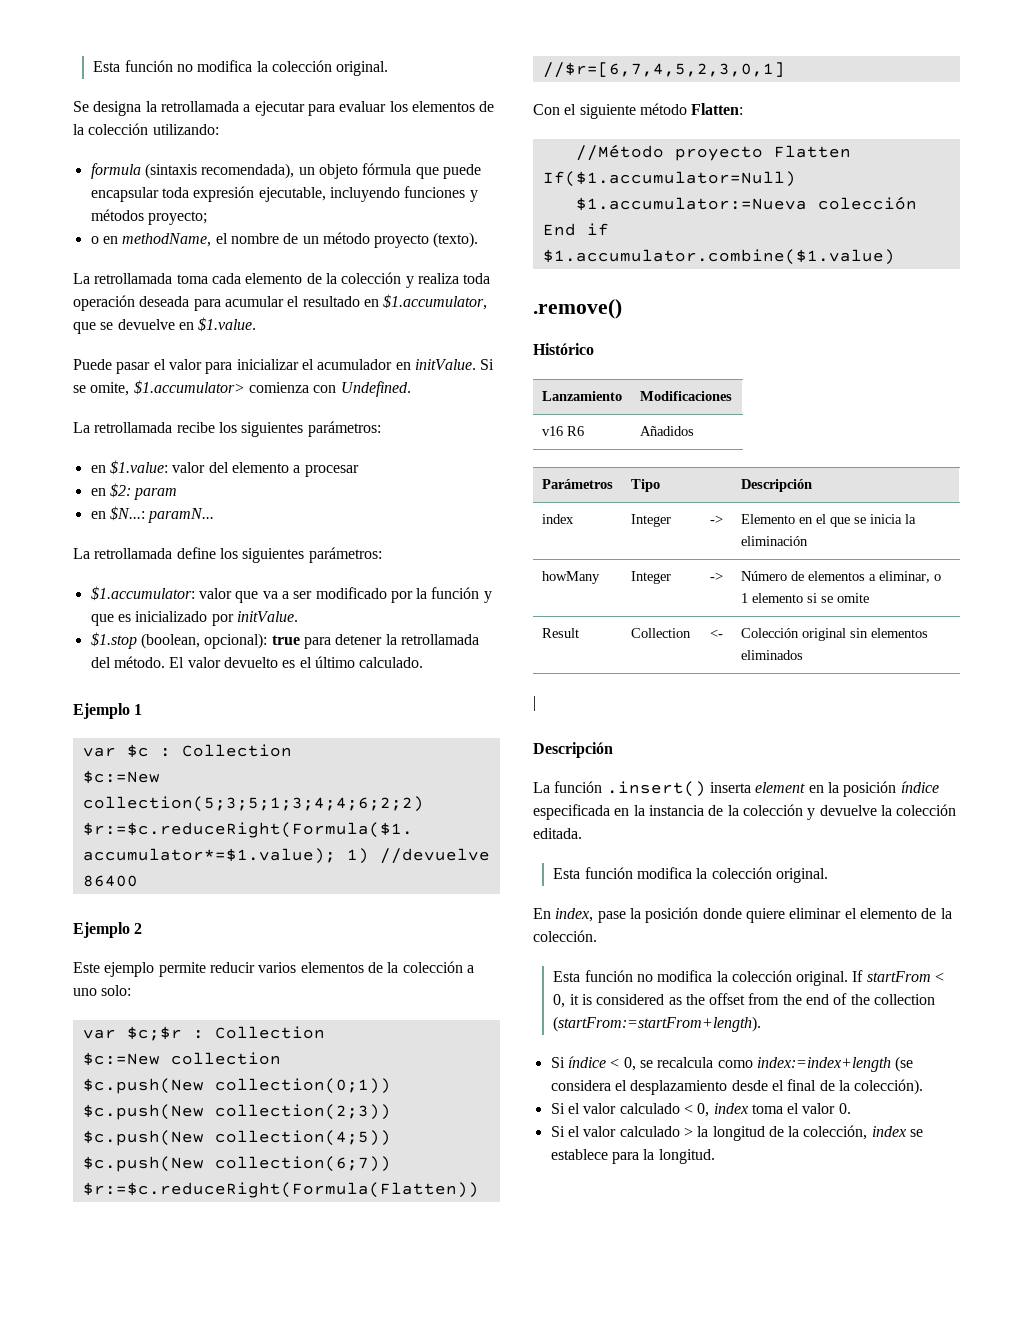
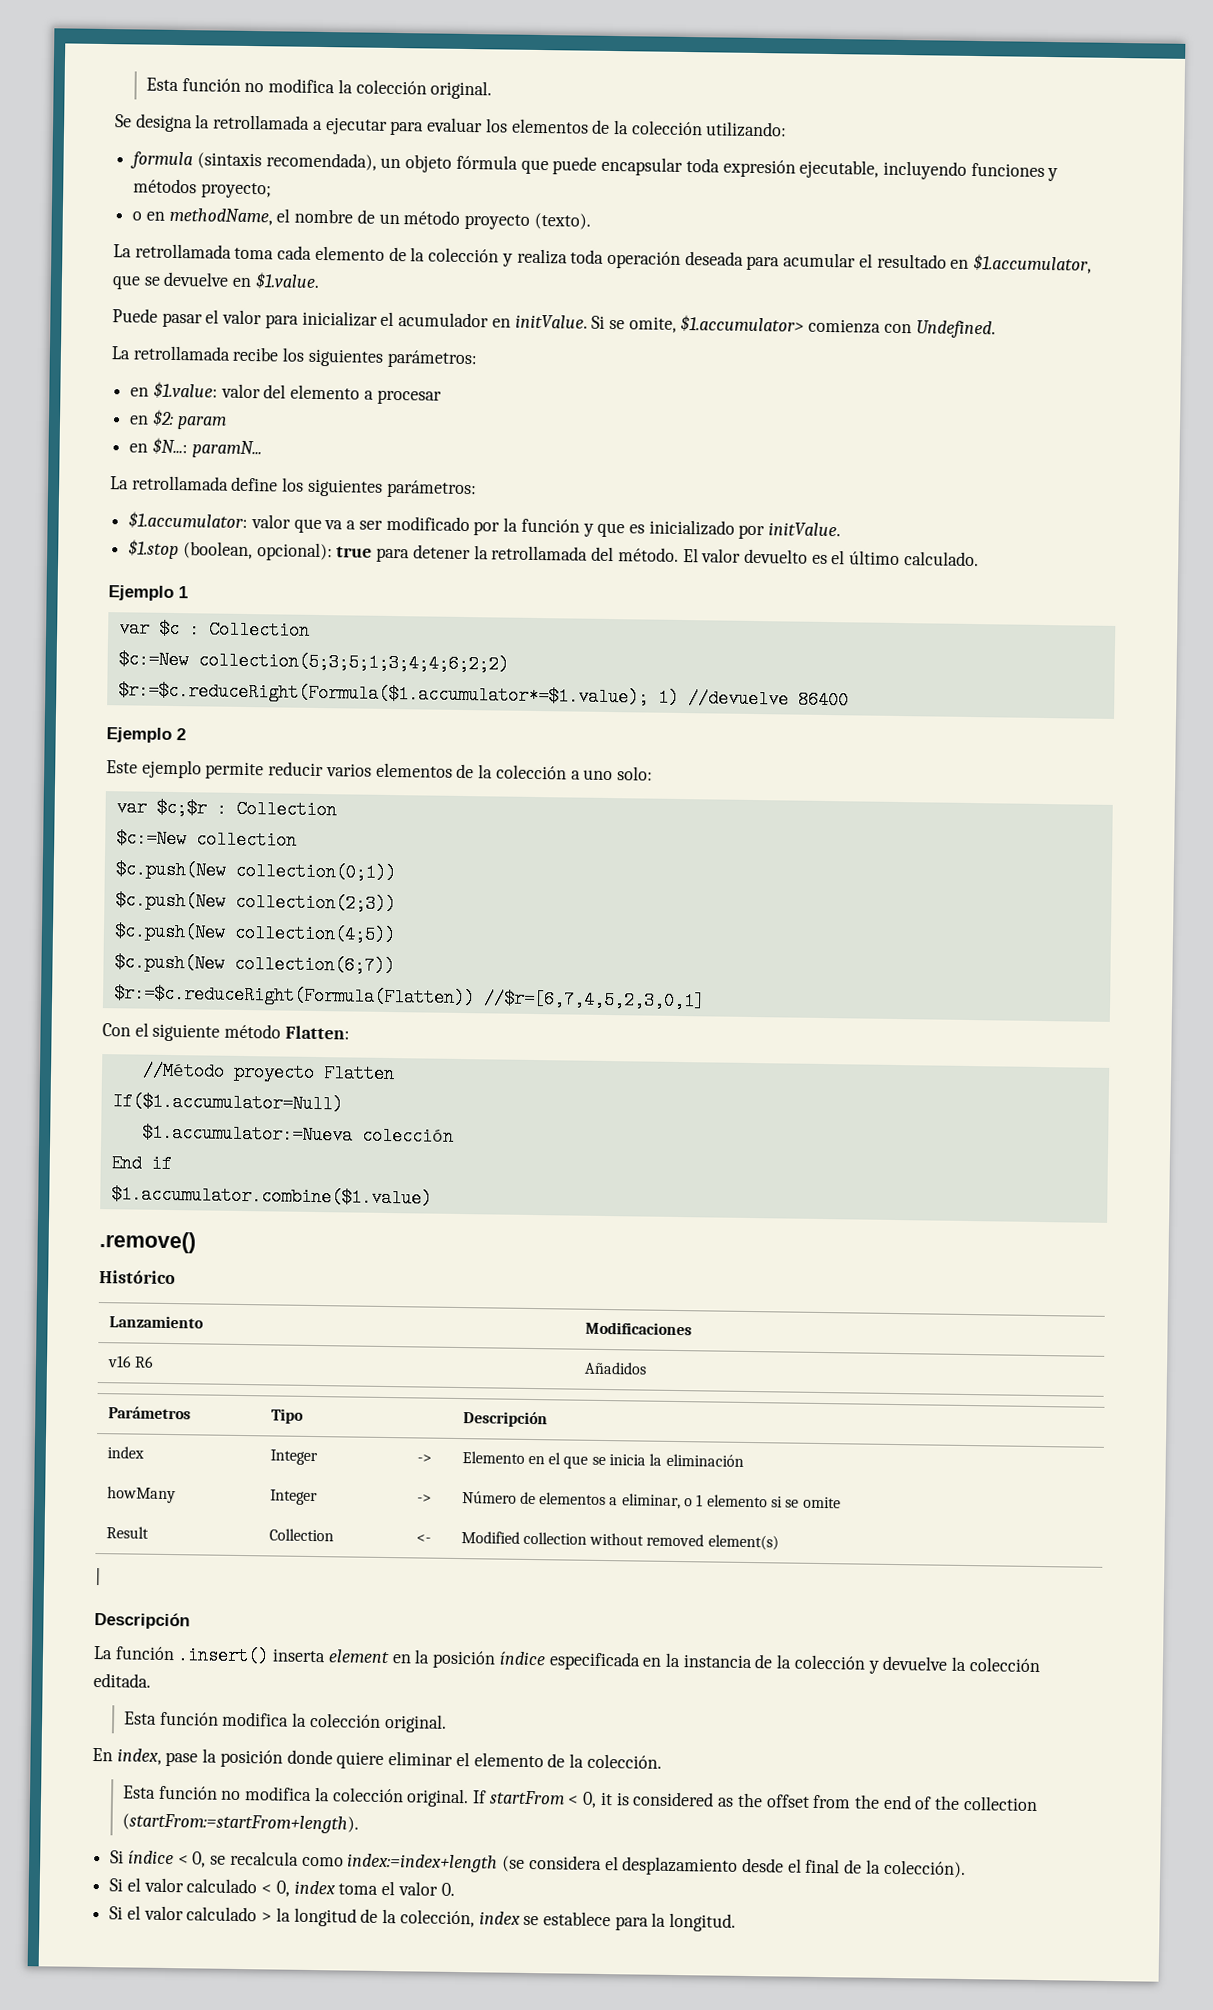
[740,628,928,641] [740,650,803,660] Colección original sin elementos eliminados -> [460,1531,779,1551] Modified collection without removed element(s)

